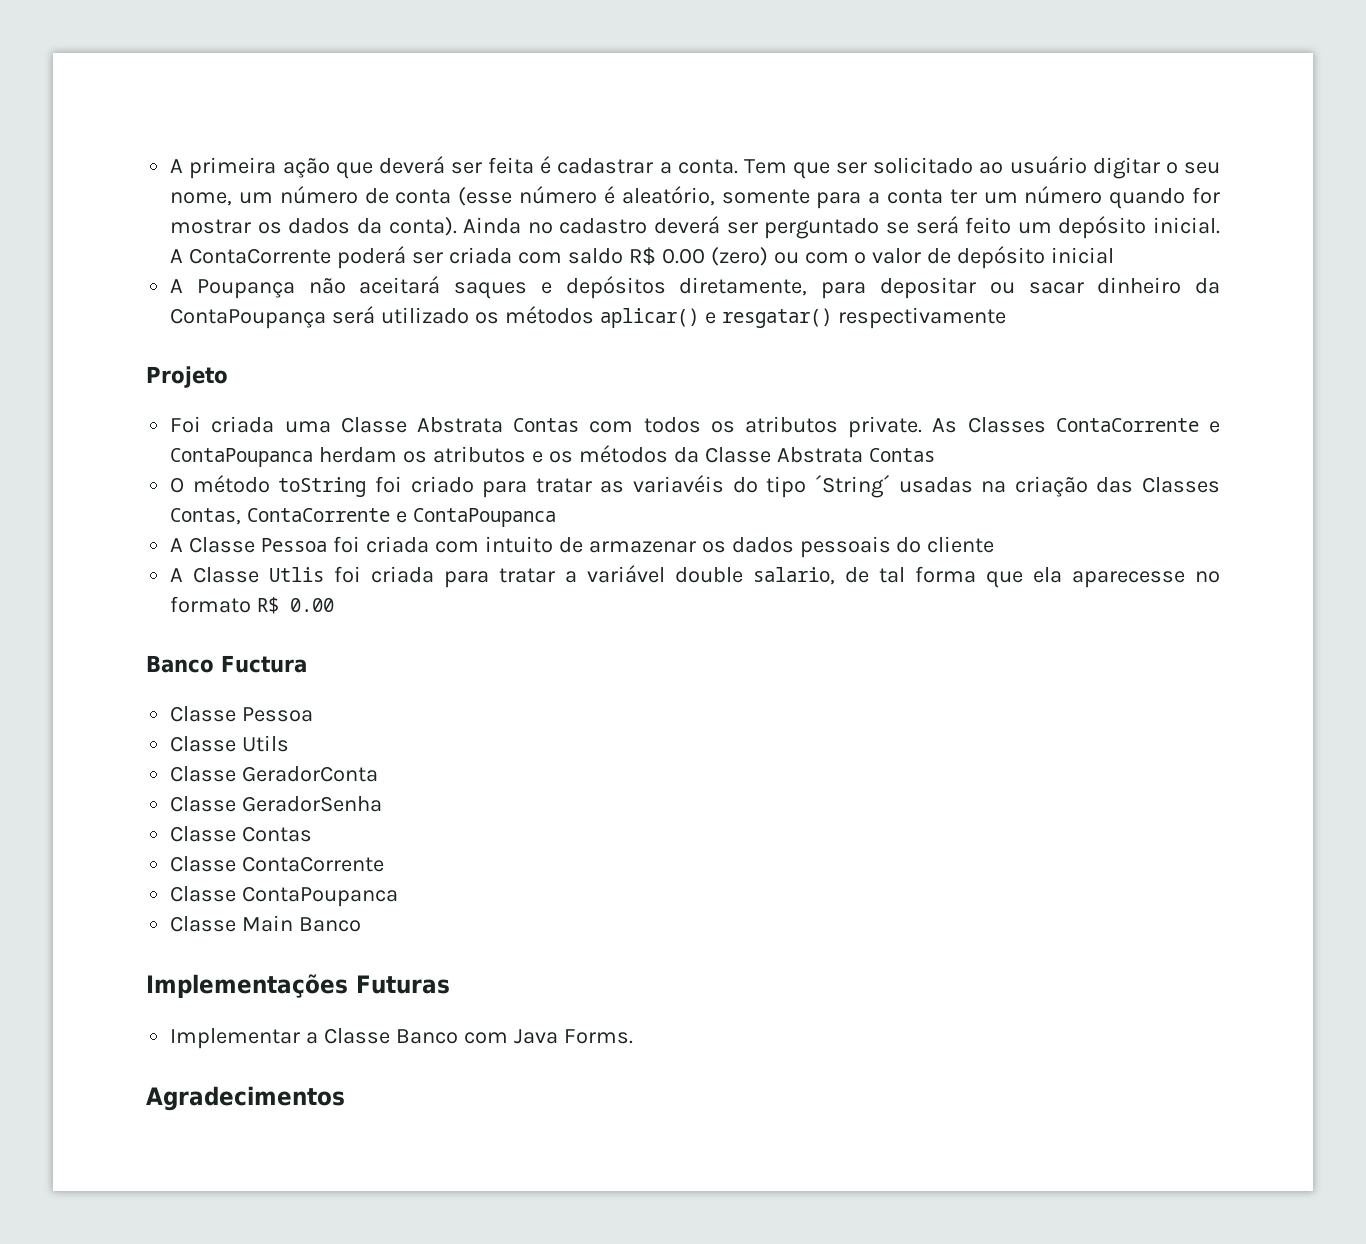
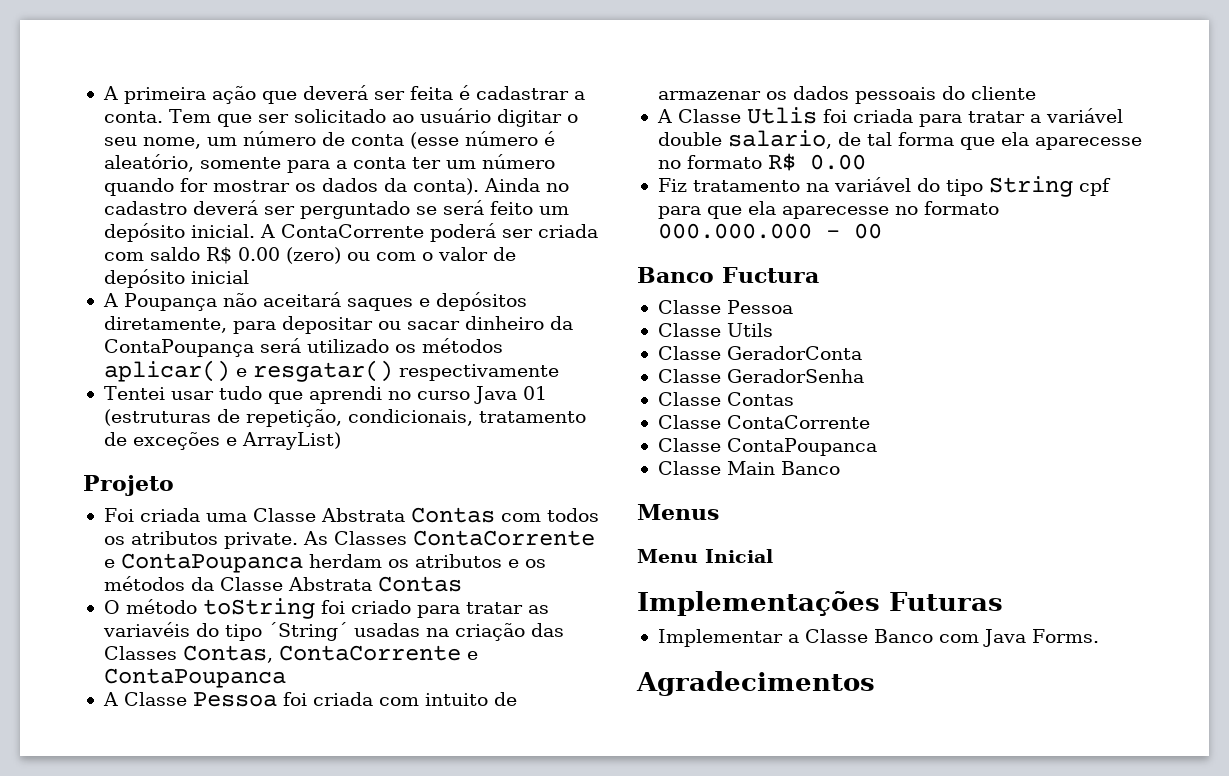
(1006, 318) none -> [103,386,547,404] [103,409,586,427] [103,432,341,450] // Tentei usar tudo que aprendi no curso Java 01 (estruturas de repetição, condicionais, tratamento de exceções e ArrayList)
(335, 605) none -> [657,176,1111,197] [657,201,999,219] [657,223,882,239] // Fiz tratamento na variável do tipo String cpf para que ela aparecesse no formato 000.000.000 - 00
(362, 924) none -> [637,504,719,520] [637,549,773,563] // Menus // Menu Inicial

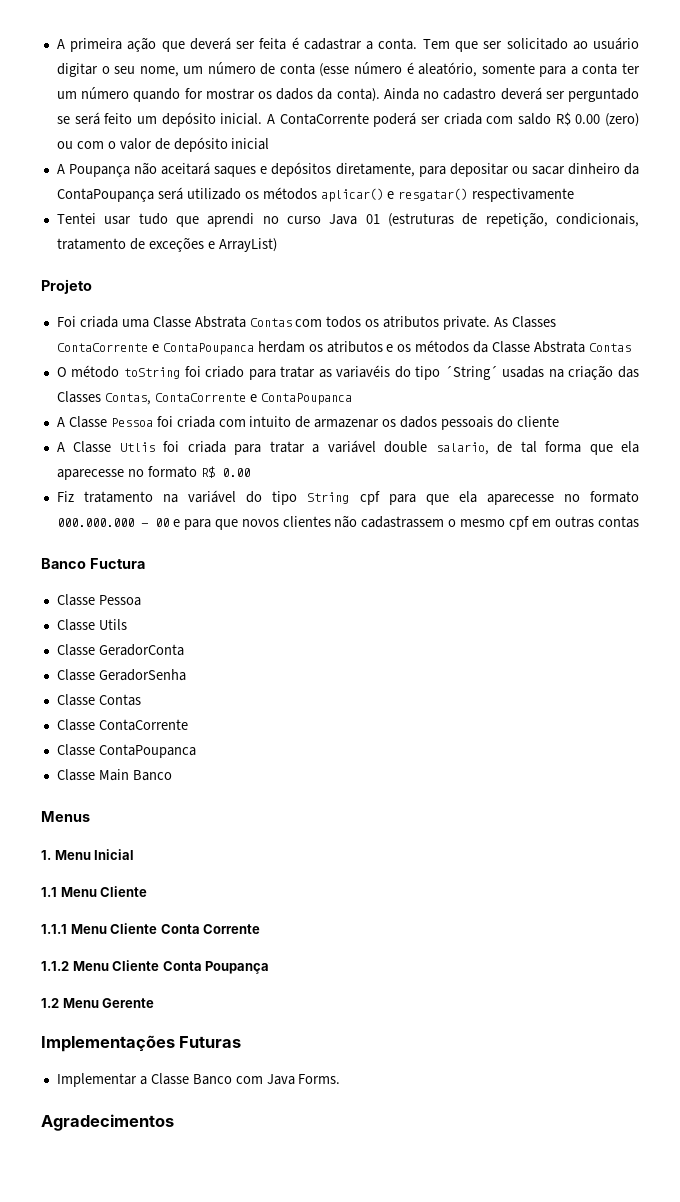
(882, 231) none -> [172,515,639,530] e para que novos clientes não cadastrassem o mesmo cpf em outras contas
(719, 512) none -> [41,850,51,860] 1.
(773, 556) none -> [41,886,148,897] [41,923,261,934] [41,960,270,974] [41,998,155,1008] // 1.1 Menu Cliente // 1.1.1 Menu Cliente Conta Corrente // 1.1.2 Menu Cliente Conta Poupança // 1.2 Menu Gerente

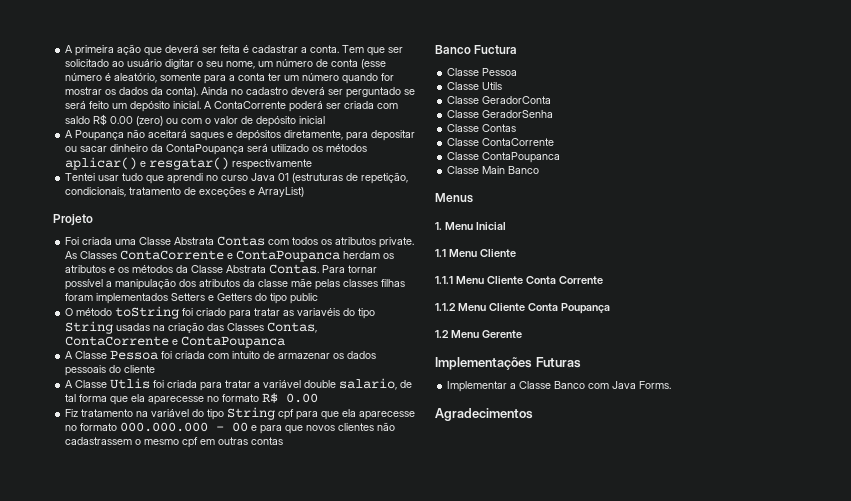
[588,343,631,352] Contas -> [269,264,378,274] [65,278,406,290] [65,293,319,304] Contas. Para tornar possível a manipulação dos atributos da classe mãe pelas classes filhas foram implementados Setters e Getters do tipo public
[444,366,498,380] ´String´ -> [65,321,114,334] String

